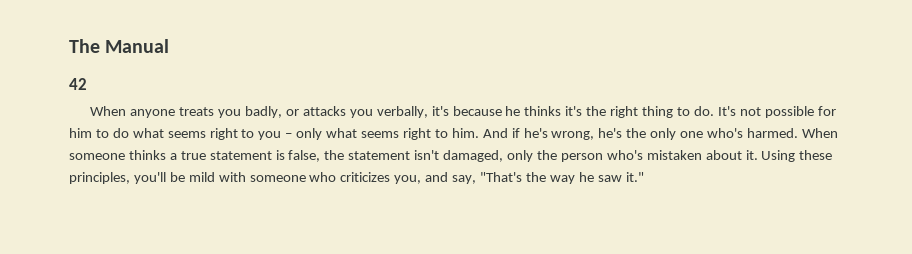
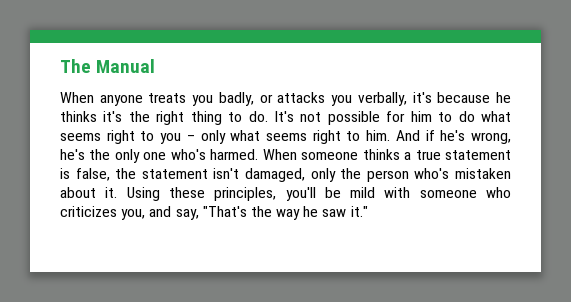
[69,78,87,90] // 42 -> (156, 66) none

